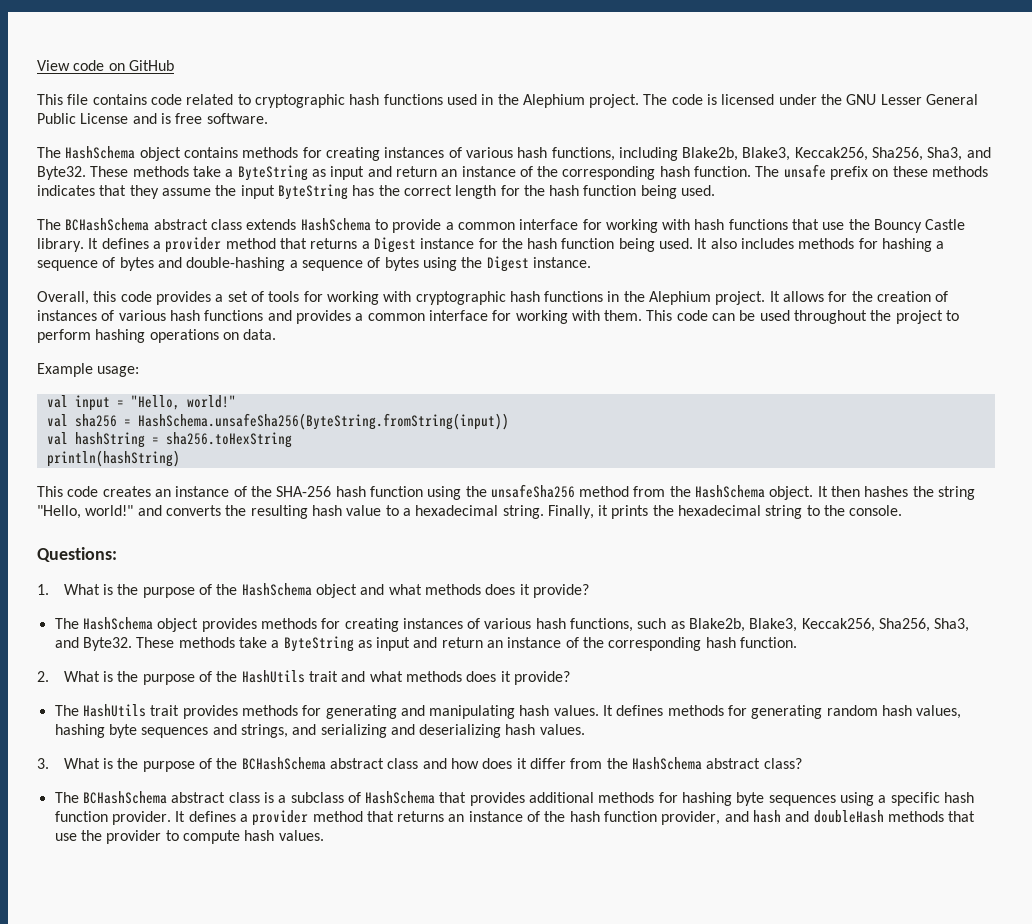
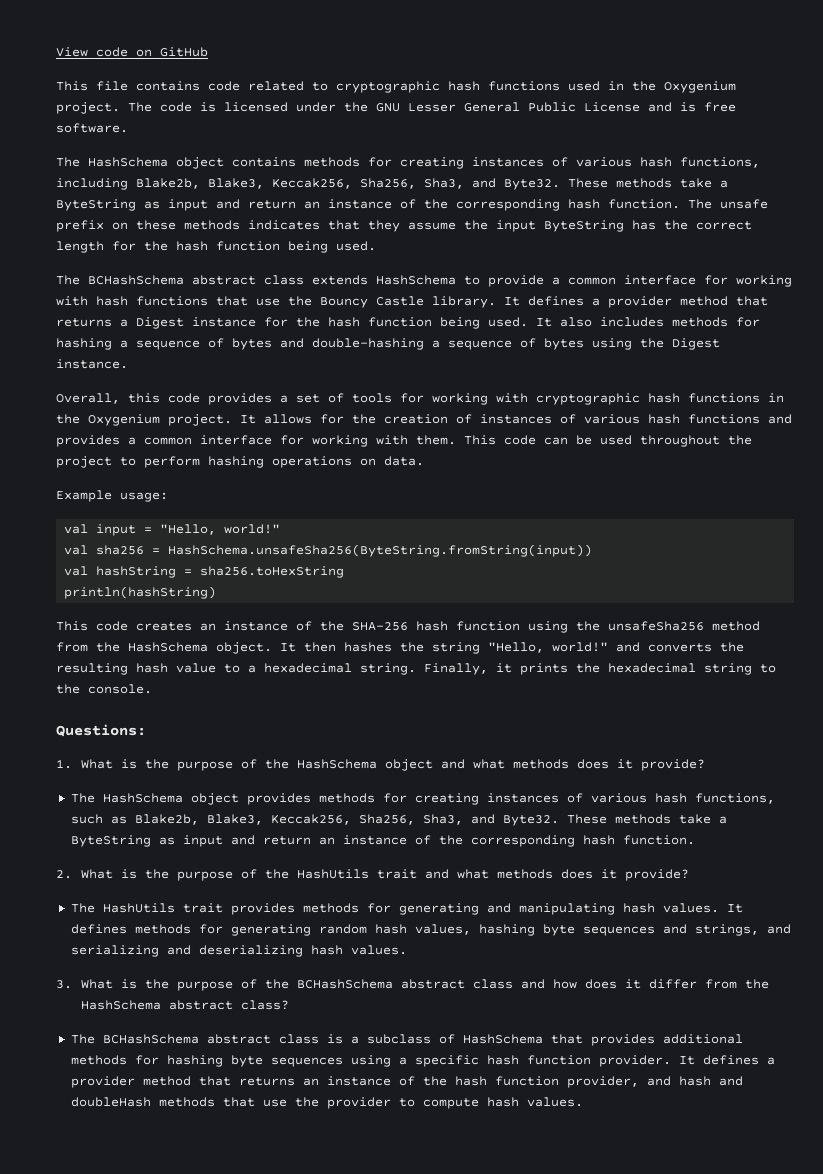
[522,94,585,108] Alephium -> [664,81,736,93] Oxygenium
[649,291,712,305] Alephium -> [88,414,160,426] Oxygenium

